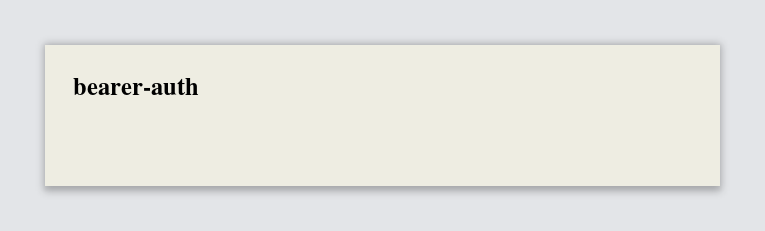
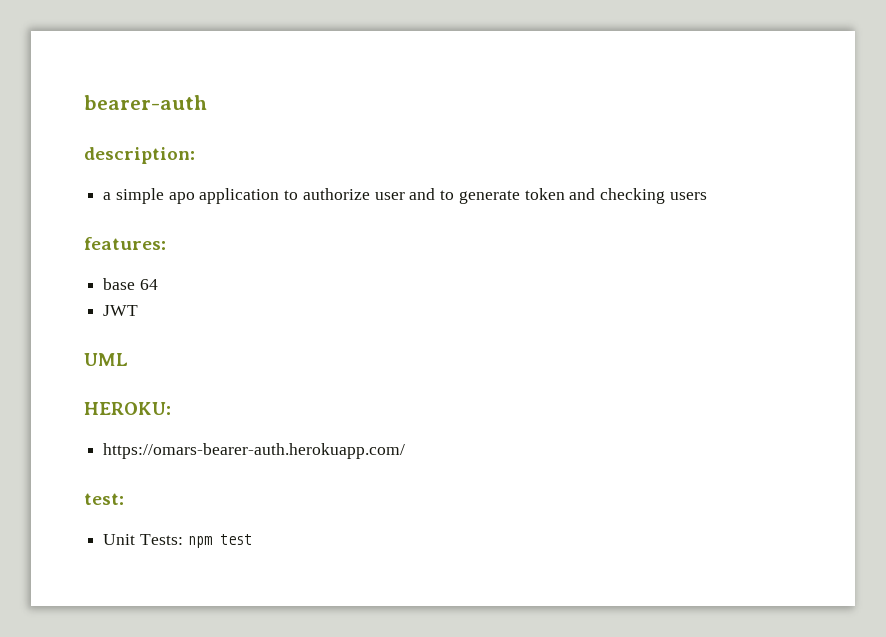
(199, 86) none -> [84,147,195,164] [103,188,707,204] [84,237,166,250] [103,278,158,290] [103,305,139,316] [84,353,128,366] [84,402,171,415] [103,443,406,459] [84,493,124,505] [103,534,252,548] // description: // a simple apo application to authorize user and to generate token and checking users // features: // base 64 // JWT // UML // HEROKU: // https://omars-bearer-auth.herokuapp.com/ // test: // Unit Tests: npm test

